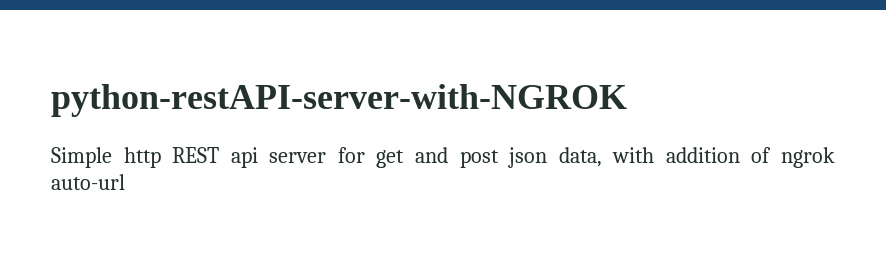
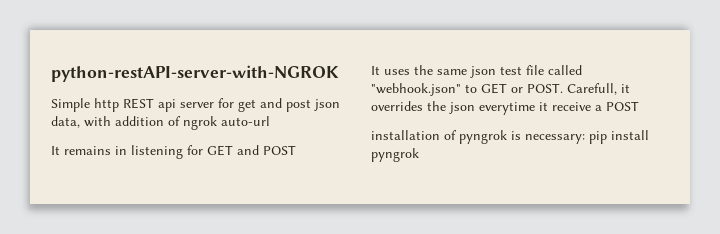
(125, 182) none -> [51,145,296,159] [371,65,582,78] [371,83,630,96] [371,101,639,115] [371,130,649,144] [371,148,419,162] // It remains in listening for GET and POST // It uses the same json test file called "webhook.json" to GET or POST. Carefull, it overrides the json everytime it receive a POST // installation of pyngrok is necessary: pip install pyngrok

